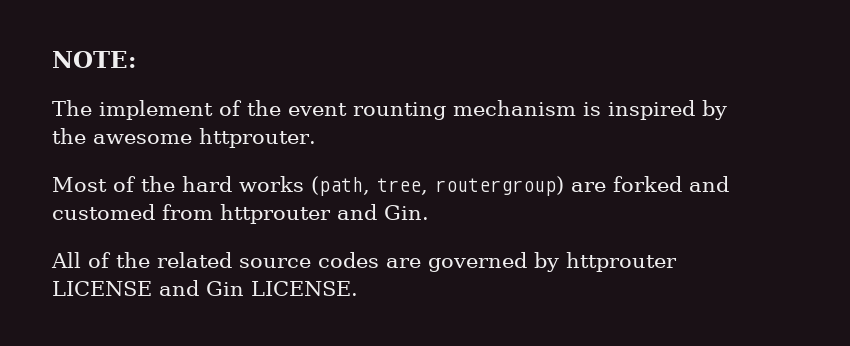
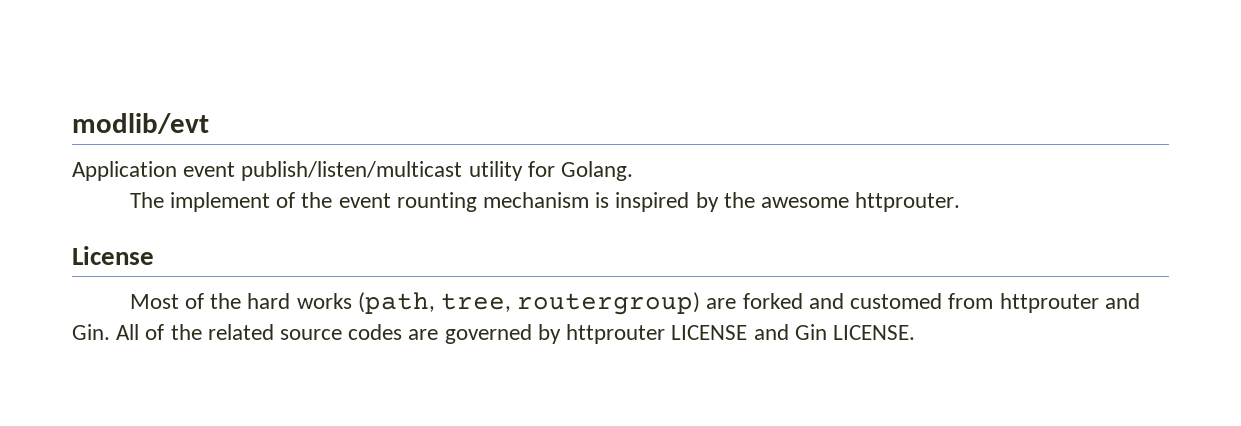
[52,51,136,68] NOTE: -> [72,113,209,134] [72,161,634,181] modlib/evt // Application event publish/listen/multicast utility for Golang.
(316, 138) none -> [72,246,154,265] // License
(429, 212) // -> (110, 332) none

